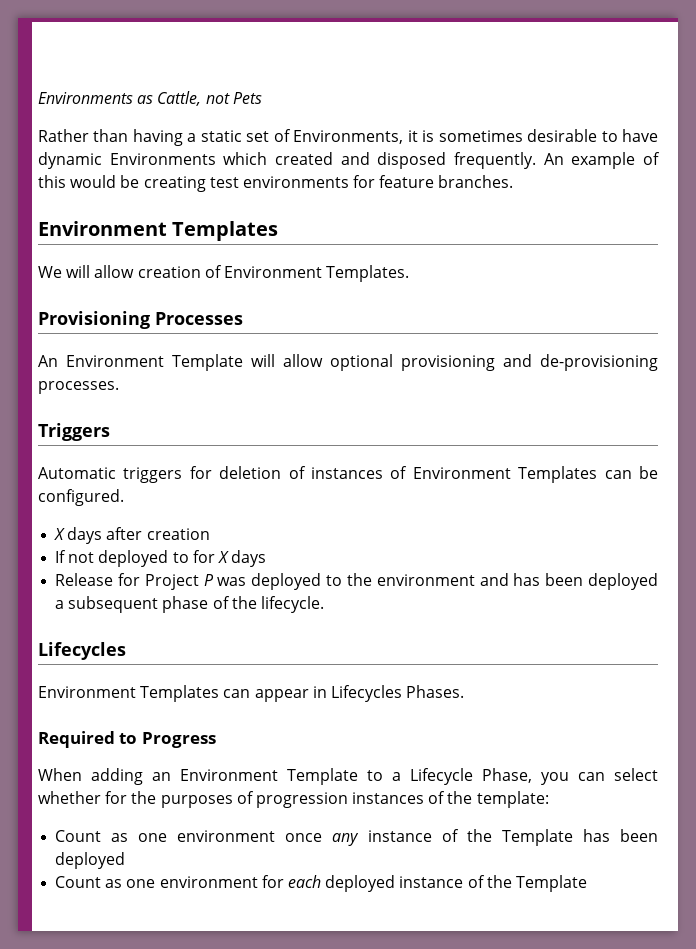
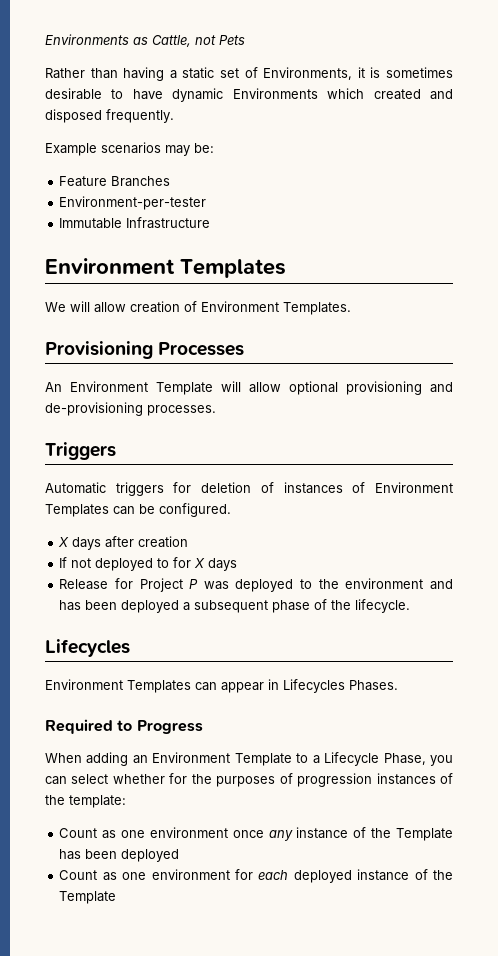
[543,152,660,169] [38,175,514,192] An example of this would be creating test environments for feature branches. -> [45,142,214,156] [59,176,171,187] [59,196,207,210] [59,217,211,229] // Example scenarios may be: // Feature Branches // Environment-per-tester // Immutable Infrastructure

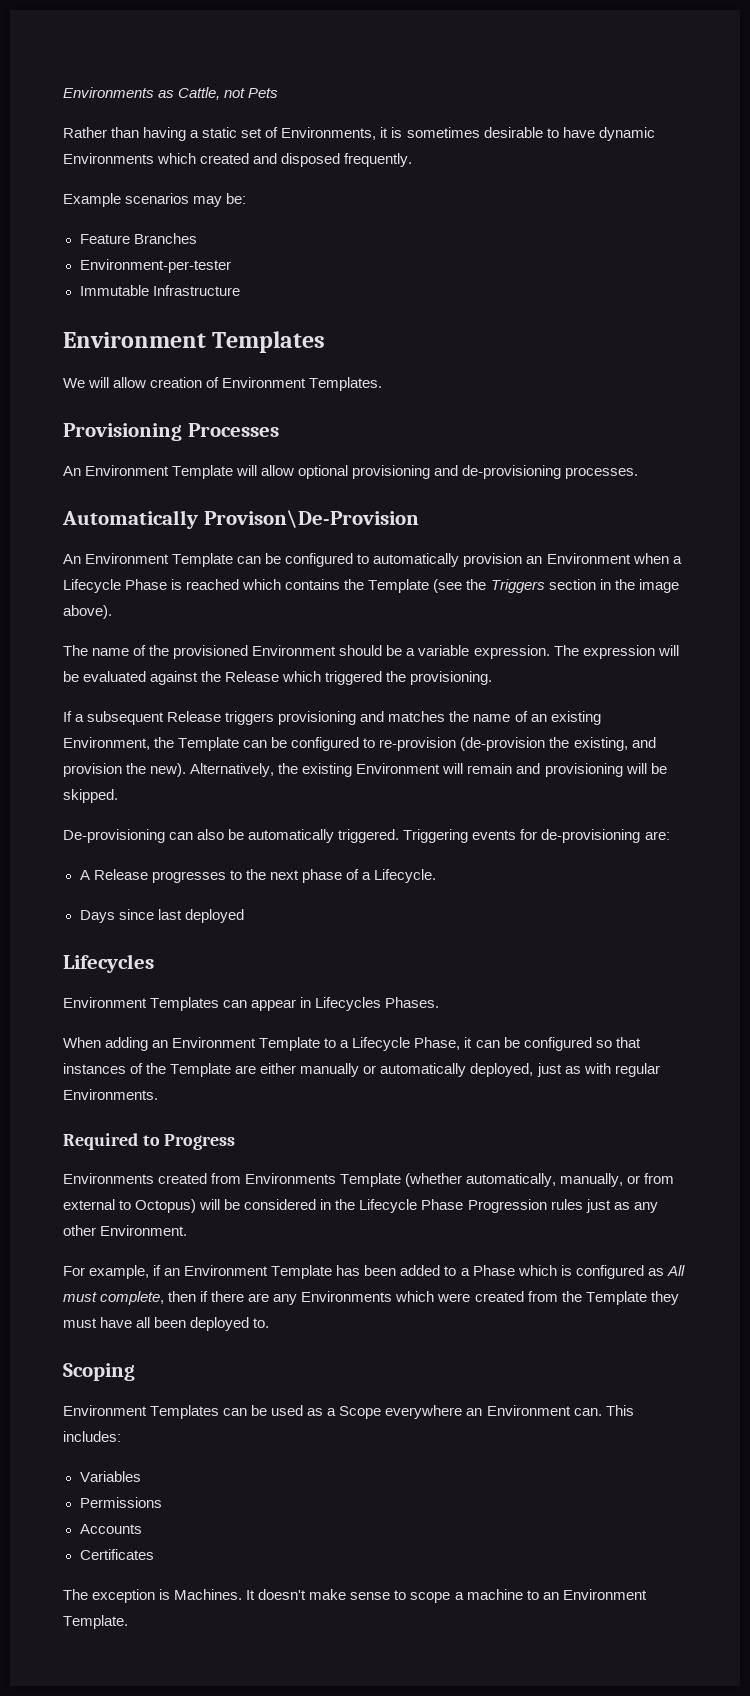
[45,442,116,460] [45,482,454,496] [45,503,231,517] [58,536,189,550] [59,557,238,571] [59,578,453,592] [59,599,411,613] Triggers // Automatic triggers for deletion of instances of Environment Templates can be configured. // X days after creation // If not deployed to for X days // Release for Project P was deployed to the environment and has been deployed a subsequent phase of the lifecycle. -> [62,510,419,529] [63,553,682,567] [63,579,679,593] [63,605,112,619] [63,645,679,659] [63,671,493,685] [63,711,601,725] [63,737,656,751] [63,763,667,777] [63,789,118,803] [63,829,670,843] [79,869,436,883] [79,909,244,923] Automatically Provison\De-Provision // An Environment Template can be configured to automatically provision an Environment when a Lifecycle Phase is reached which contains the Template (see the Triggers section in the image above). // The name of the provisioned Environment should be a variable expression. The expression will be evaluated against the Release which triggered the provisioning. // If a subsequent Release triggers provisioning and matches the name of an existing Environment, the Template can be configured to re-provision (de-provision the existing, and provision the new). Alternatively, the existing Environment will remain and provisioning will be skipped. // De-provisioning can also be automatically triggered. Triggering events for de-provisioning are: // A Release progresses to the next phase of a Lifecycle. // Days since last deployed
[45,719,203,734] // Required to Progress -> (440, 1002) none
[430,755,454,766] [45,773,454,787] [45,795,126,808] [59,827,453,841] [59,849,180,862] [59,869,453,883] [59,891,117,904] you can select whether for the purposes of progression instances of the template: // Count as one environment once any instance of the Template has been deployed // Count as one environment for each deployed instance of the Template -> [464,1037,641,1051] [63,1063,660,1077] [63,1089,158,1100] [63,1133,236,1150] [63,1173,675,1187] [63,1199,658,1213] [63,1225,188,1236] [63,1265,685,1279] [63,1291,679,1305] [63,1317,270,1331] [63,1363,135,1381] [63,1405,634,1419] [63,1431,121,1442] [79,1471,141,1482] [79,1497,162,1508] [79,1524,142,1534] [79,1549,154,1560] [63,1589,647,1603] [63,1615,128,1629] it can be configured so that instances of the Template are either manually or automatically deployed, just as with regular Environments. // Required to Progress // Environments created from Environments Template (whether automatically, manually, or from external to Octopus) will be considered in the Lifecycle Phase Progression rules just as any other Environment. // For example, if an Environment Template has been added to a Phase which is configured as All must complete, then if there are any Environments which were created from the Template they must have all been deployed to. // Scoping // Environment Templates can be used as a Scope everywhere an Environment can. This includes: // Variables // Permissions // Accounts // Certificates // The exception is Machines. It doesn't make sense to scope a machine to an Environment Template.

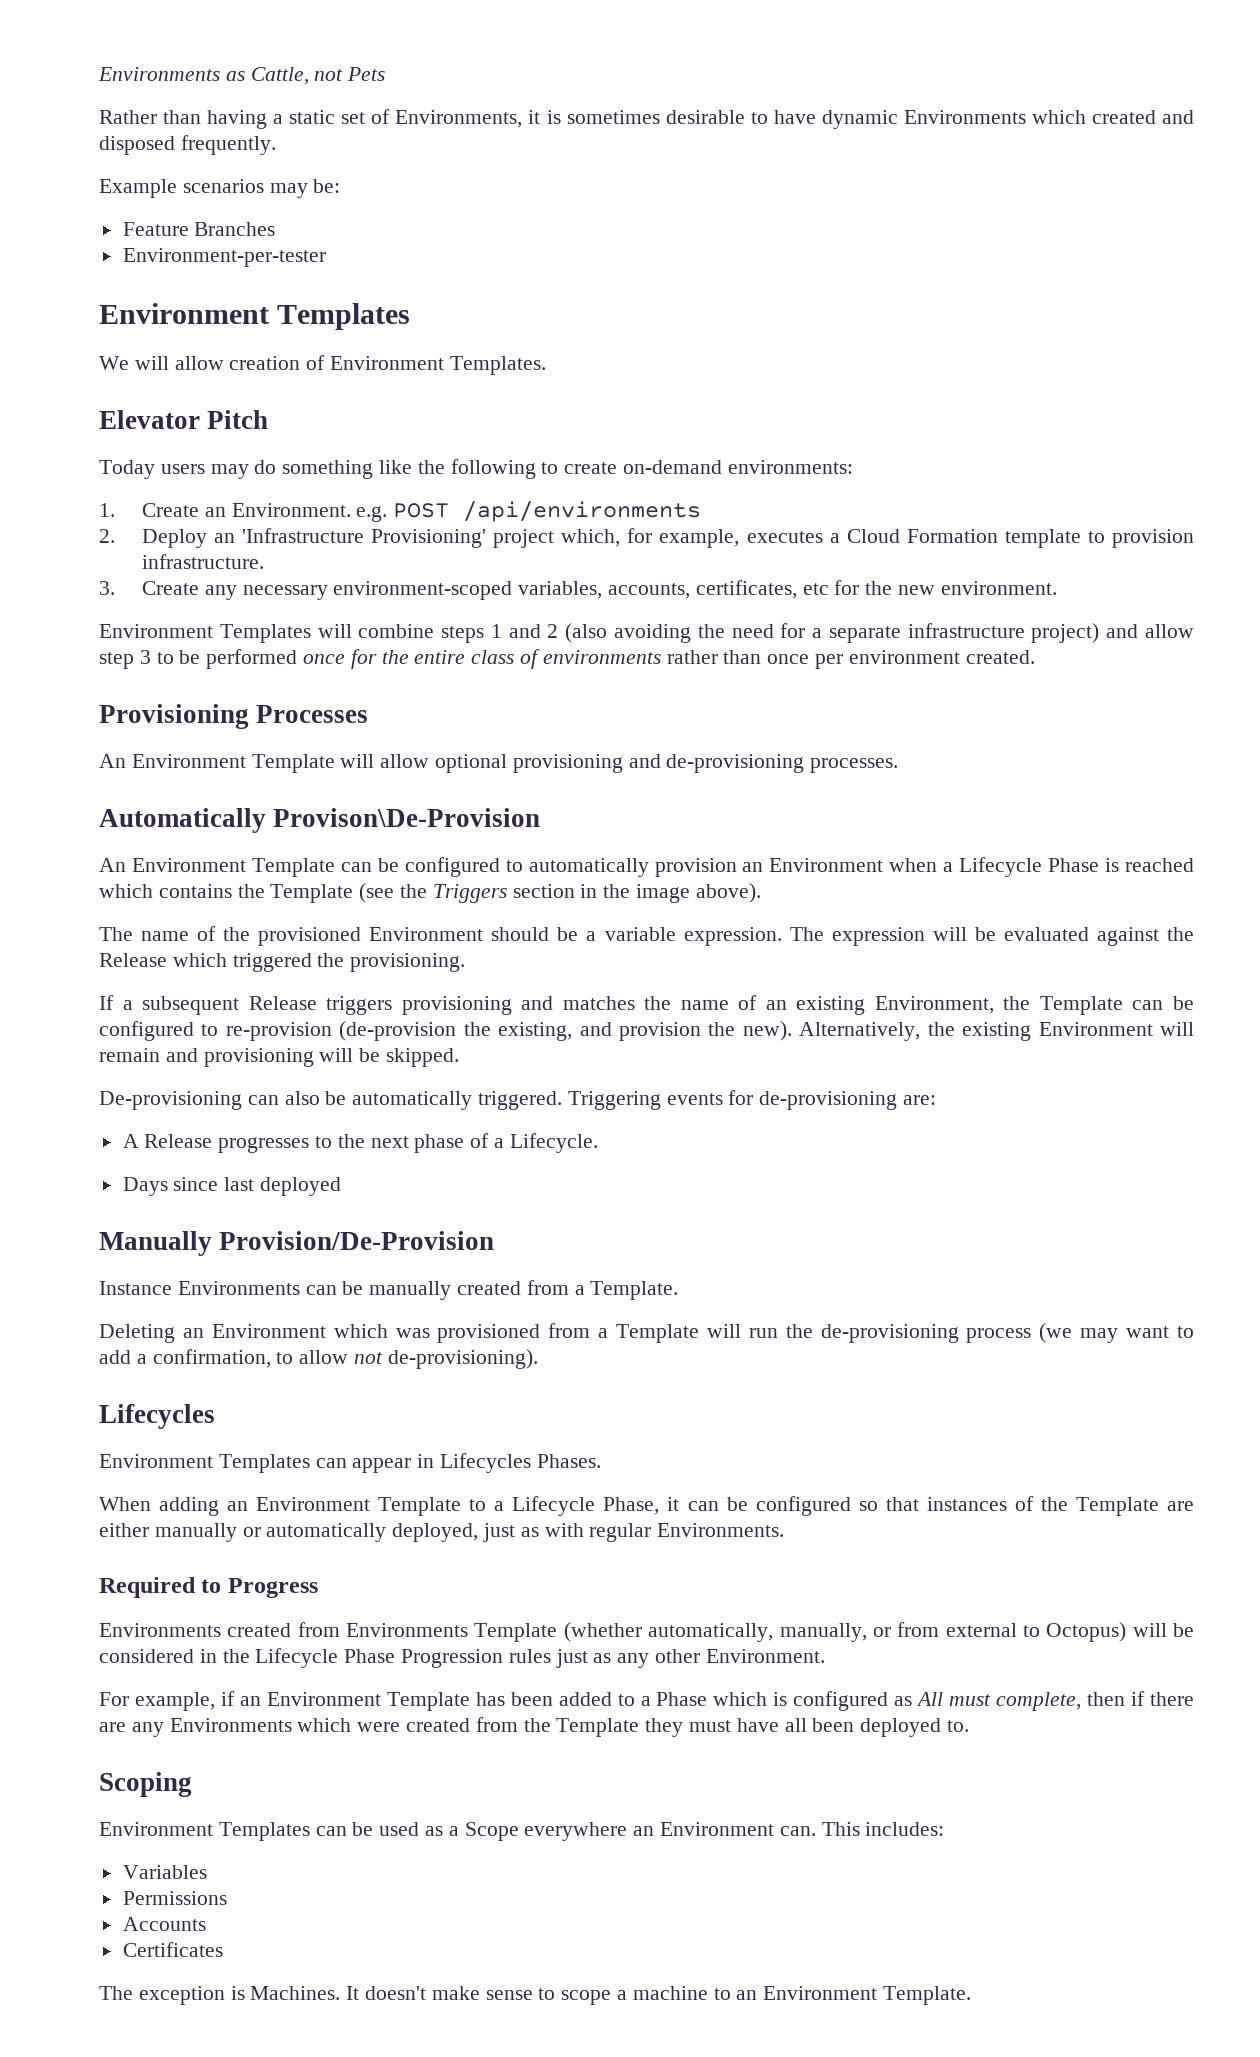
[79,285,240,296] // Immutable Infrastructure -> (326, 257) none
(383, 384) none -> [99,410,269,429] [99,459,853,479] [99,501,702,522] [99,528,1194,548] [141,554,264,569] [99,580,1057,600] [99,623,1195,643] [99,649,1035,669] // Elevator Pitch // Today users may do something like the following to create on-demand environments: // 1. Create an Environment. e.g. POST /api/environments // 2. Deploy an 'Infrastructure Provisioning' project which, for example, executes a Cloud Formation template to provision infrastructure. // 3. Create any necessary environment-scoped variables, accounts, certificates, etc for the new environment. // Environment Templates will combine steps 1 and 2 (also avoiding the need for a separate infrastructure project) and allow step 3 to be performed once for the entire class of environments rather than once per environment created.
(244, 916) none -> [99,1231,495,1256] [99,1280,679,1300] [99,1323,1194,1343] [99,1349,538,1369] // Manually Provision/De-Provision // Instance Environments can be manually created from a Template. // Deleting an Environment which was provisioned from a Template will run the de-provisioning process (we may want to add a confirmation, to allow not de-provisioning).

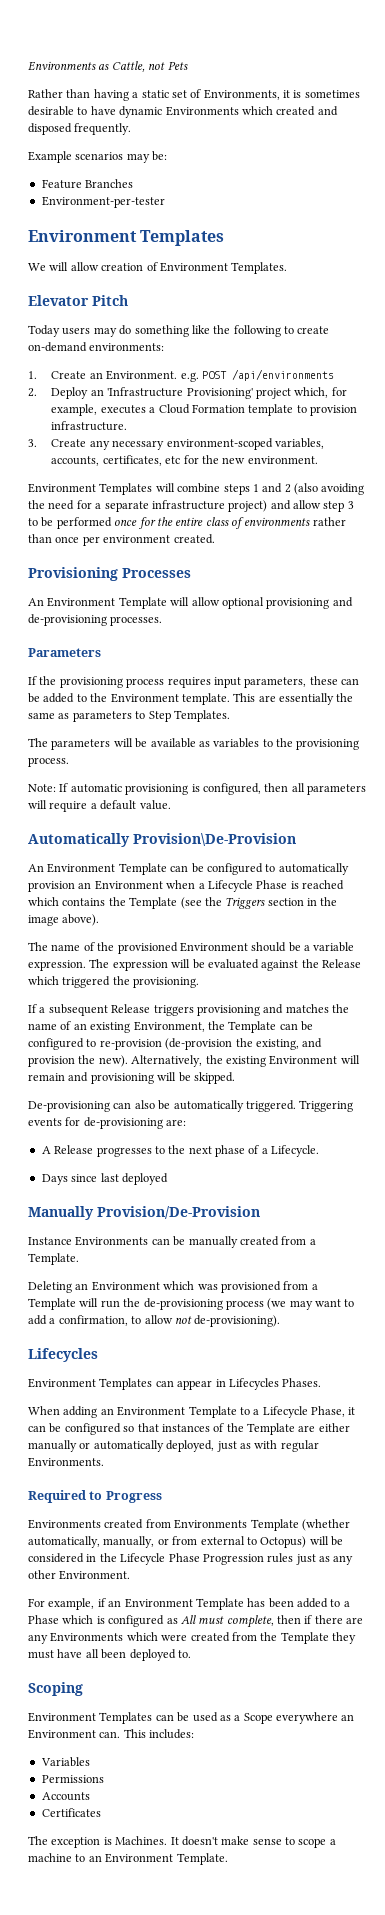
(899, 765) none -> [28,648,101,657] [28,676,359,688] [28,693,354,705] [28,710,230,722] [28,738,360,750] [28,757,69,767] [28,783,366,795] [28,800,171,812] // Parameters // If the provisioning process requires input parameters, these can be added to the Environment template. This are essentially the same as parameters to Step Templates. // The parameters will be available as variables to the provisioning process. // Note: If automatic provisioning is configured, then all parameters will require a default value.
[273,808,541,827] Provison\De-Provision -> [133,833,296,846] Provision\De-Provision

